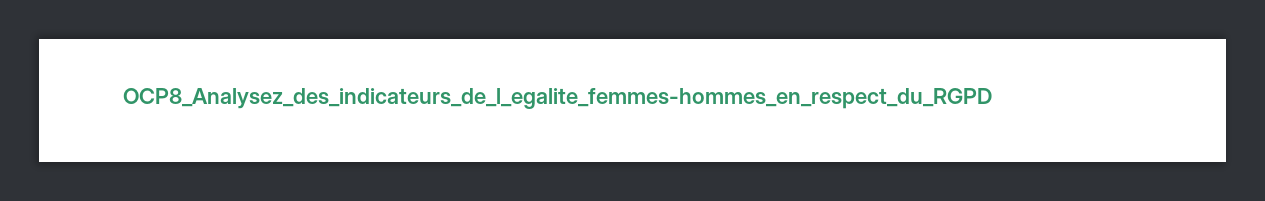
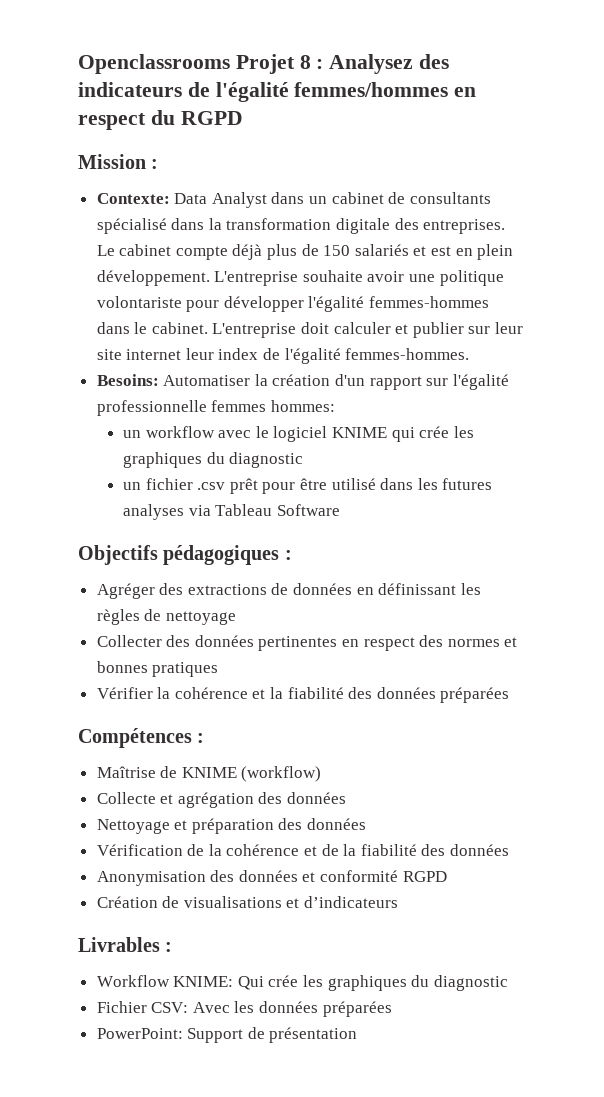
[123,88,992,109] OCP8_Analysez_des_indicateurs_de_l_egalite_femmes-hommes_en_respect_du_RGPD -> [78,54,450,74] [78,82,477,102] [78,110,243,130] [78,154,159,169] [96,192,491,208] [96,218,506,234] [96,244,514,260] [96,270,504,286] [96,296,490,312] [96,322,524,338] [96,348,470,364] [96,374,509,390] [96,400,335,416] [123,426,474,442] [123,452,304,468] [123,478,493,494] [123,504,340,520] [78,545,292,565] [96,583,481,599] [96,609,236,625] [96,635,518,651] [96,661,219,677] [96,687,510,703] [78,728,205,748] [96,766,322,782] [96,792,347,808] [96,818,367,834] [96,844,510,856] [96,870,447,886] [96,896,399,908] [78,937,173,952] [96,975,508,991] [96,1001,392,1017] [96,1027,358,1043] Openclassrooms Projet 8 : Analysez des indicateurs de l'égalité femmes/hommes en respect du RGPD // Mission : // Contexte: Data Analyst dans un cabinet de consultants spécialisé dans la transformation digitale des entreprises. Le cabinet compte déjà plus de 150 salariés et est en plein développement. L'entreprise souhaite avoir une politique volontariste pour développer l'égalité femmes-hommes dans le cabinet. L'entreprise doit calculer et publier sur leur site internet leur index de l'égalité femmes-hommes. // Besoins: Automatiser la création d'un rapport sur l'égalité professionnelle femmes hommes: // un workflow avec le logiciel KNIME qui crée les graphiques du diagnostic // un fichier .csv prêt pour être utilisé dans les futures analyses via Tableau Software // Objectifs pédagogiques : // Agréger des extractions de données en définissant les règles de nettoyage // Collecter des données pertinentes en respect des normes et bonnes pratiques // Vérifier la cohérence et la fiabilité des données préparées // Compétences : // Maîtrise de KNIME (workflow) // Collecte et agrégation des données // Nettoyage et préparation des données // Vérification de la cohérence et de la fiabilité des données // Anonymisation des données et conformité RGPD // Création de visualisations et d’indicateurs // Livrables : // Workflow KNIME: Qui crée les graphiques du diagnostic // Fichier CSV: Avec les données préparées // PowerPoint: Support de présentation

